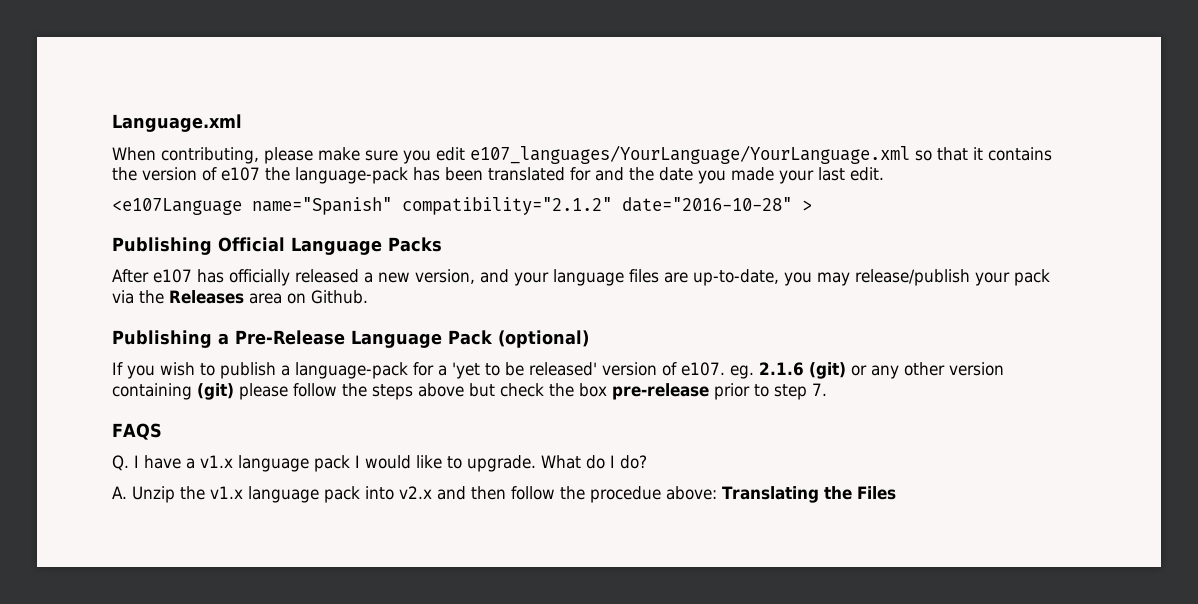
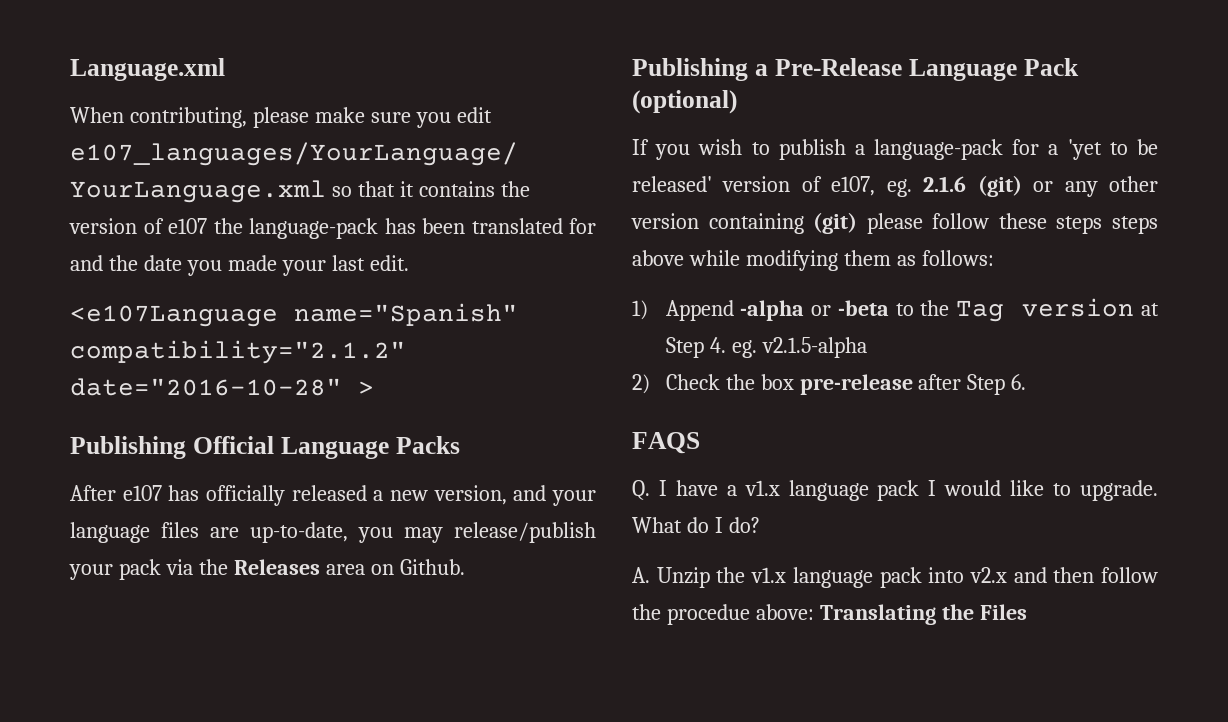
[681,362,725,376] e107. -> [831,176,876,196] e107,
[342,383,827,400] the steps above but check the box pre-release prior to step 7. -> [998,213,1158,234] [632,250,994,271] [632,298,1159,322] [665,337,867,358] [632,374,1027,395] these steps steps above while modifying them as follows: // 1) Append -alpha or -beta to the Tag version at Step 4. eg. v2.1.5-alpha // 2) Check the box pre-release after Step 6.

